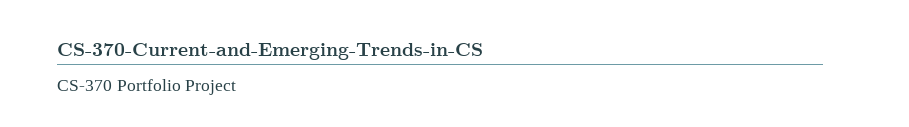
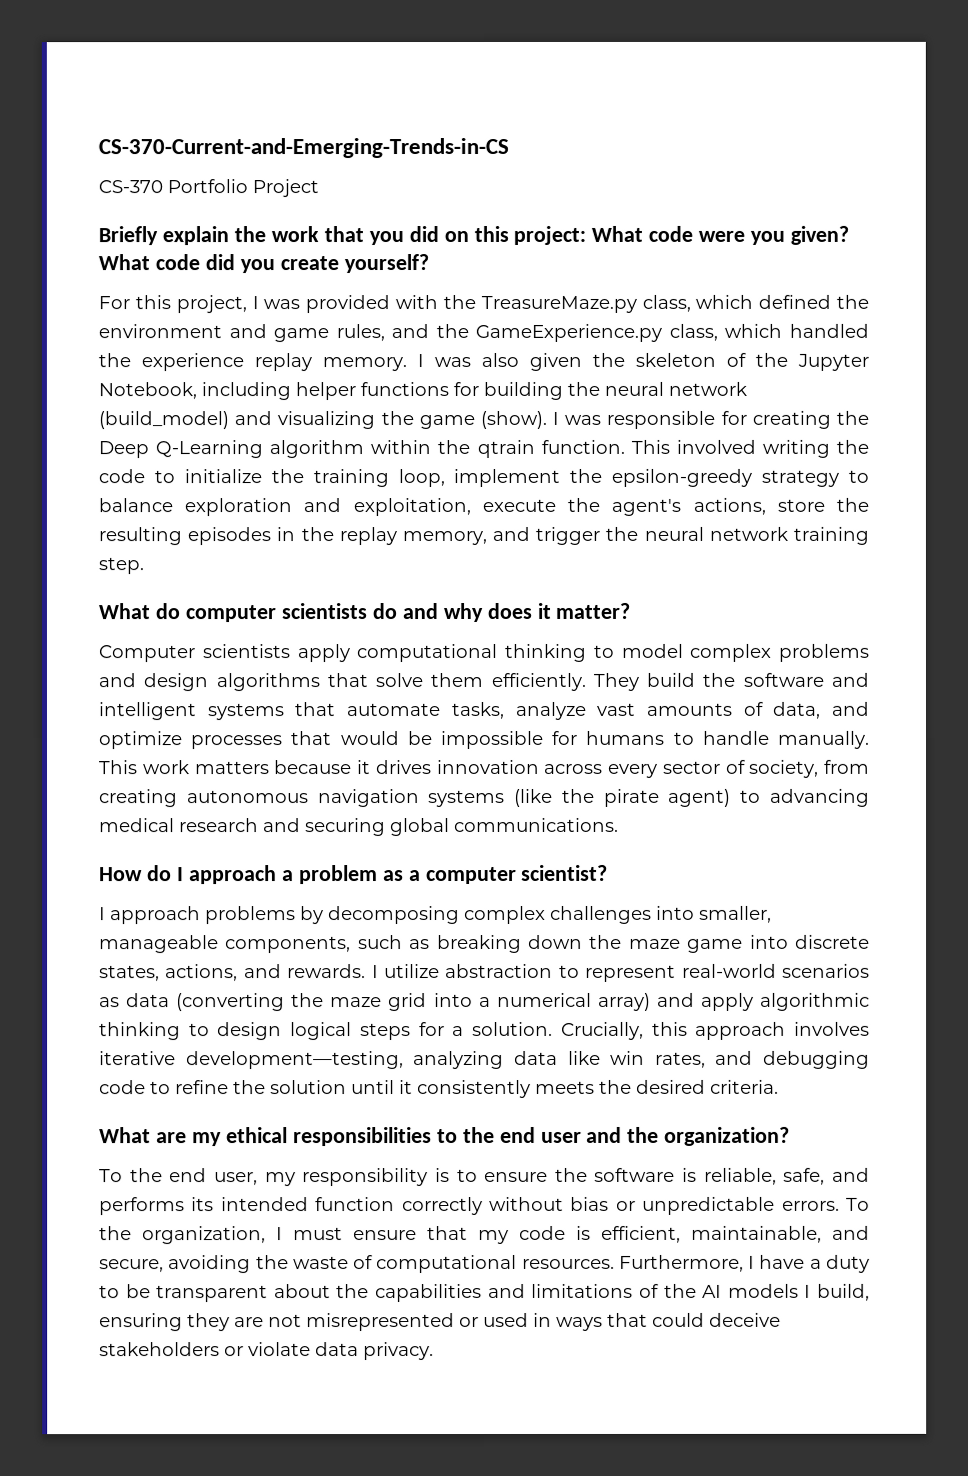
(237, 87) none -> [98,225,850,246] [98,254,429,274] [98,294,870,314] [98,323,869,343] [98,352,869,372] [98,381,747,401] [98,410,869,430] [98,439,870,459] [98,468,869,488] [98,497,869,517] [98,526,869,546] [98,557,144,575] [98,602,631,623] [98,643,869,663] [98,672,869,692] [98,701,870,721] [98,730,870,750] [99,759,870,778] [99,788,871,808] [99,817,619,837] [99,864,609,885] [99,905,772,925] [99,934,870,954] [99,963,870,982] [99,992,871,1012] [99,1021,871,1041] [99,1050,870,1070] [99,1079,779,1099] [99,1126,791,1147] [99,1167,870,1187] [99,1196,870,1216] [99,1225,870,1245] [99,1254,870,1274] [99,1283,871,1303] [99,1312,781,1332] [99,1342,434,1361] // Briefly explain the work that you did on this project: What code were you given? What code did you create yourself? // For this project, I was provided with the TreasureMaze.py class, which defined the environment and game rules, and the GameExperience.py class, which handled the experience replay memory. I was also given the skeleton of the Jupyter Notebook, including helper functions for building the neural network (build_model) and visualizing the game (show). I was responsible for creating the Deep Q-Learning algorithm within the qtrain function. This involved writing the code to initialize the training loop, implement the epsilon-greedy strategy to balance exploration and exploitation, execute the agent's actions, store the resulting episodes in the replay memory, and trigger the neural network training step. // What do computer scientists do and why does it matter? // Computer scientists apply computational thinking to model complex problems and design algorithms that solve them efficiently. They build the software and intelligent systems that automate tasks, analyze vast amounts of data, and optimize processes that would be impossible for humans to handle manually. This work matters because it drives innovation across every sector of society, from creating autonomous navigation systems (like the pirate agent) to advancing medical research and securing global communications. // How do I approach a problem as a computer scientist? // I approach problems by decomposing complex challenges into smaller, manageable components, such as breaking down the maze game into discrete states, actions, and rewards. I utilize abstraction to represent real-world scenarios as data (converting the maze grid into a numerical array) and apply algorithmic thinking to design logical steps for a solution. Crucially, this approach involves iterative development—testing, analyzing data like win rates, and debugging code to refine the solution until it consistently meets the desired criteria. // What are my ethical responsibilities to the end user and the organization? // To the end user, my responsibility is to ensure the software is reliable, safe, and performs its intended function correctly without bias or unpredictable errors. To the organization, I must ensure that my code is efficient, maintainable, and secure, avoiding the waste of computational resources. Furthermore, I have a duty to be transparent about the capabilities and limitations of the AI models I build, ensuring they are not misrepresented or used in ways that could deceive stakeholders or violate data privacy.

